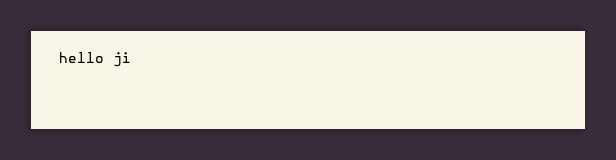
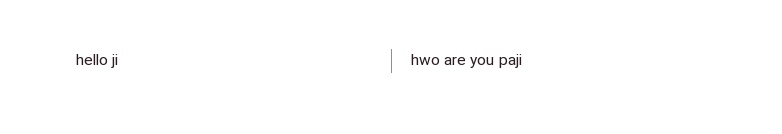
(131, 59) none -> [411,54,522,68] // hwo are you paji

